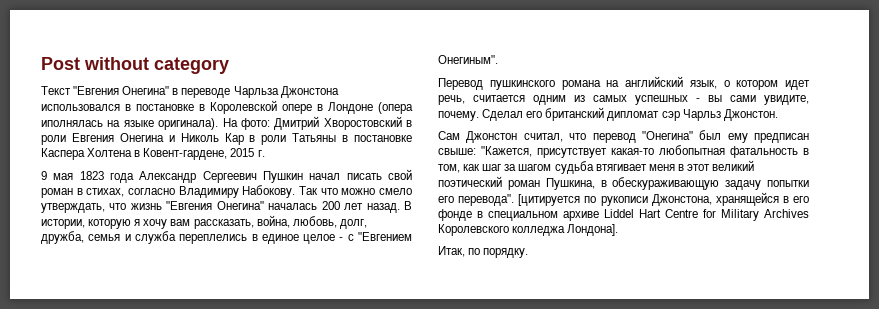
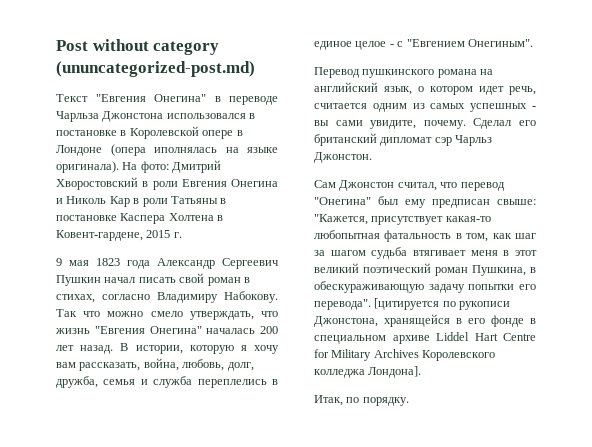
(229, 65) none -> [56,61,255,77] (ununcategorized-post.md)

